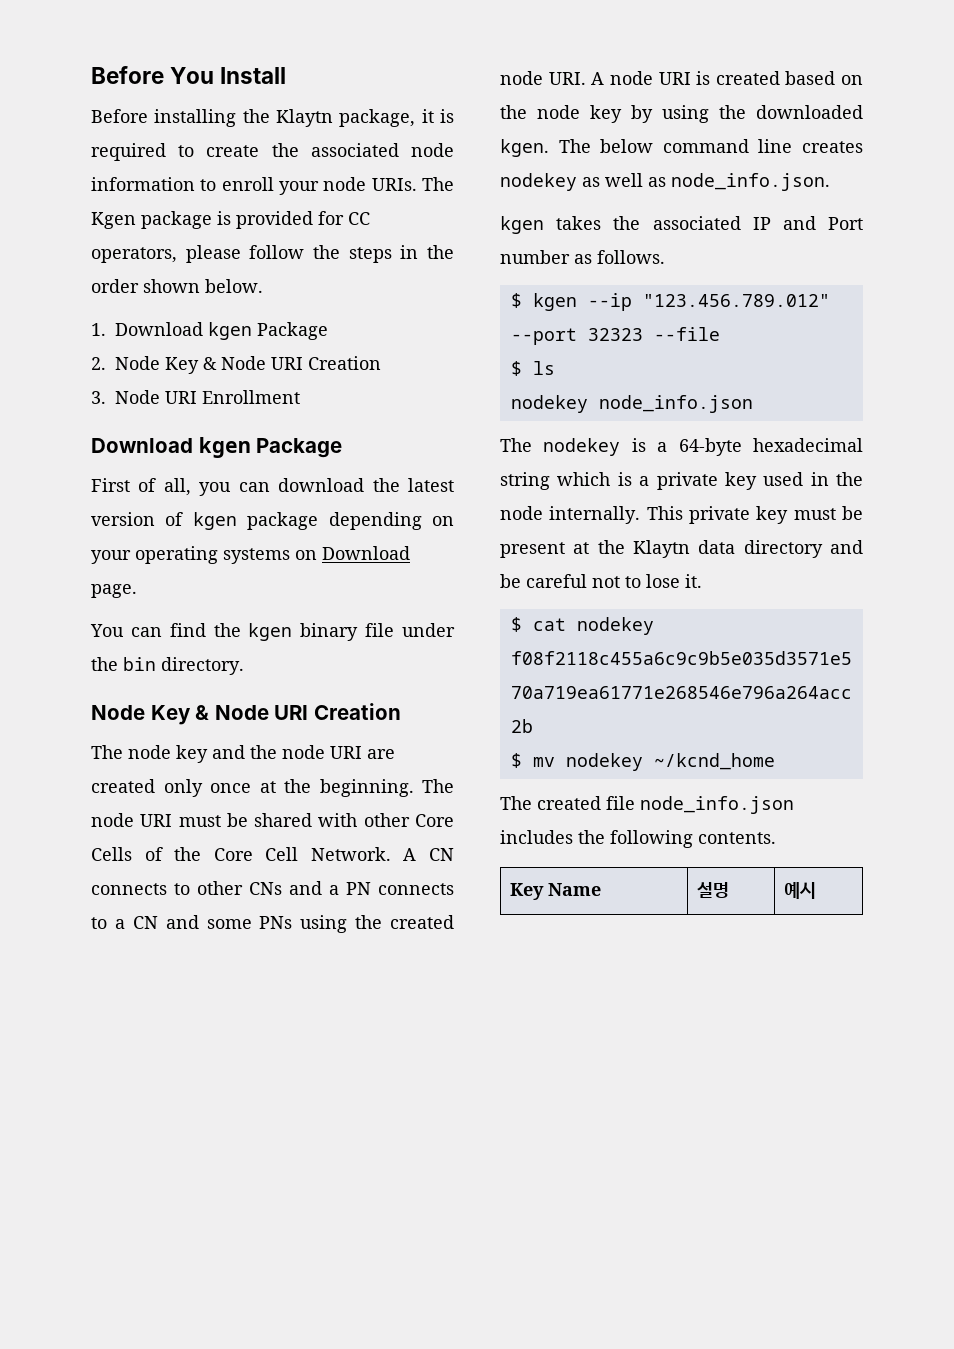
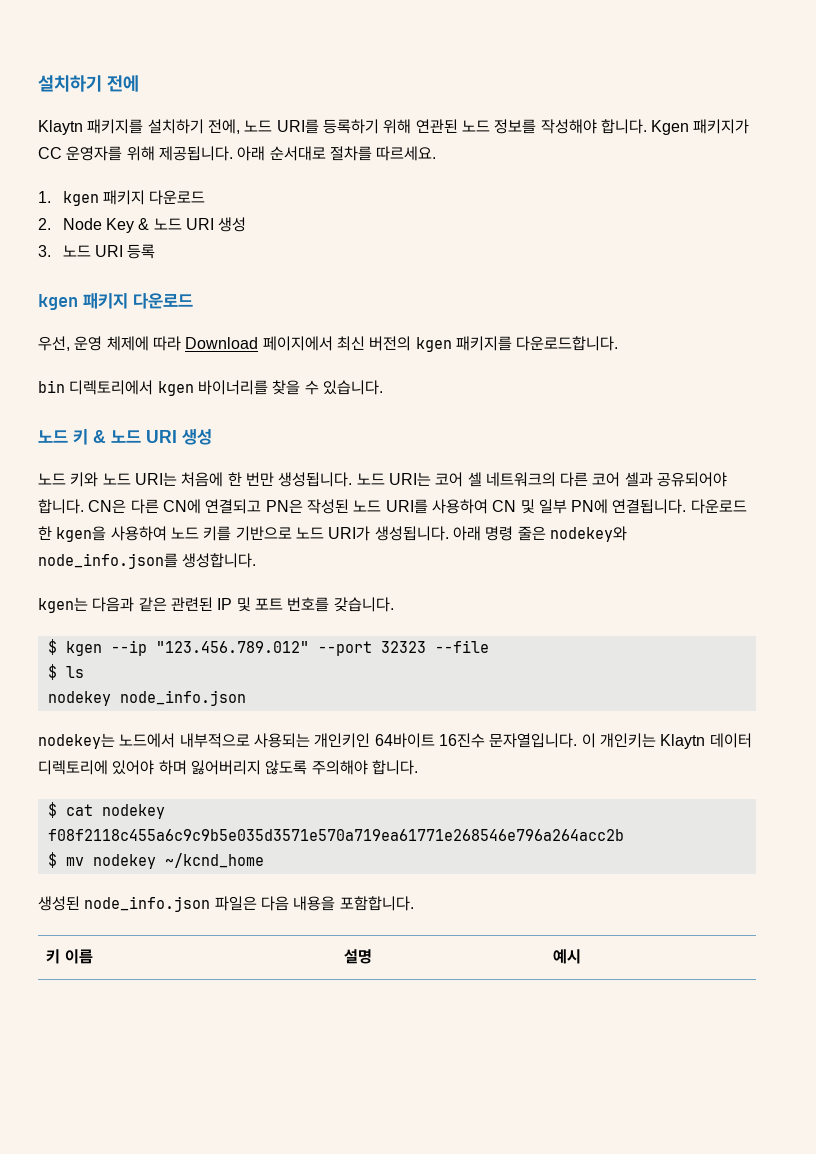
[91,66,287,84] [91,109,454,127] [91,143,454,161] [91,177,454,195] [91,211,370,229] [91,245,455,263] [91,279,263,293] [91,322,328,340] [91,356,381,374] [91,390,300,404] [91,437,343,458] [91,478,454,496] [91,512,454,530] [91,546,410,564] [91,584,137,598] [90,623,455,641] [91,657,244,675] [91,703,401,725] [91,745,395,763] [91,779,454,797] [91,813,454,827] [91,847,454,861] [91,881,454,895] [91,915,454,933] [500,71,863,85] [500,105,863,123] [500,139,863,157] [500,173,830,191] [500,216,863,234] [500,250,665,264] Before You Install // Before installing the Klaytn package, it is required to create the associated node information to enroll your node URIs. The Kgen package is provided for CC operators, please follow the steps in the order shown below. // 1. Download kgen Package // 2. Node Key & Node URI Creation // 3. Node URI Enrollment // Download kgen Package // First of all, you can download the latest version of kgen package depending on your operating systems on Download page. // You can find the kgen binary file under the bin directory. // Node Key & Node URI Creation // The node key and the node URI are created only once at the beginning. The node URI must be shared with other Core Cells of the Core Cell Network. A CN connects to other CNs and a PN connects to a CN and some PNs using the created node URI. A node URI is created based on the node key by using the downloaded kgen. The below command line creates nodekey as well as node_info.json. // kgen takes the associated IP and Port number as follows. -> [38,75,139,92] [38,119,750,135] [38,146,437,161] [38,190,206,206] [38,217,247,233] [38,244,156,259] [38,293,193,310] [38,336,619,352] [38,380,383,396] [38,429,212,445] [38,472,728,487] [38,499,747,514] [38,526,627,542] [38,553,257,569] [38,597,394,613] 설치하기 전에 // Klaytn 패키지를 설치하기 전에, 노드 URI를 등록하기 위해 연관된 노드 정보를 작성해야 합니다. Kgen 패키지가 CC 운영자를 위해 제공됩니다. 아래 순서대로 절차를 따르세요. // 1. kgen 패키지 다운로드 // 2. Node Key & 노드 URI 생성 // 3. 노드 URI 등록 // kgen 패키지 다운로드 // 우선, 운영 체제에 따라 Download 페이지에서 최신 버전의 kgen 패키지를 다운로드합니다. // bin 디렉토리에서 kgen 바이너리를 찾을 수 있습니다. // 노드 키 & 노드 URI 생성 // 노드 키와 노드 URI는 처음에 한 번만 생성됩니다. 노드 URI는 코어 셀 네트워크의 다른 코어 셀과 공유되어야 합니다. CN은 다른 CN에 연결되고 PN은 작성된 노드 URI를 사용하여 CN 및 일부 PN에 연결됩니다. 다운로드 한 kgen을 사용하여 노드 키를 기반으로 노드 URI가 생성됩니다. 아래 명령 줄은 nodekey와 node_info.json를 생성합니다. // kgen는 다음과 같은 관련된 IP 및 포트 번호를 갖습니다.
[500,438,863,456] [500,472,863,490] [500,506,863,524] [500,540,863,558] [500,574,702,588] The nodekey is a 64-byte hexadecimal string which is a private key used in the node internally. This private key must be present at the Klaytn data directory and be careful not to lose it. -> [38,733,752,749] [38,760,418,775] nodekey는 노드에서 내부적으로 사용되는 개인키인 64바이트 16진수 문자열입니다. 이 개인키는 Klaytn 데이터 디렉토리에 있어야 하며 잃어버리지 않도록 주의해야 합니다.
[500,796,794,814] [500,830,776,848] [509,883,601,900] The created file node_info.json includes the following contents. // Key Name -> [38,896,414,912] [46,949,93,964] 생성된 node_info.json 파일은 다음 내용을 포함합니다. // 키 이름

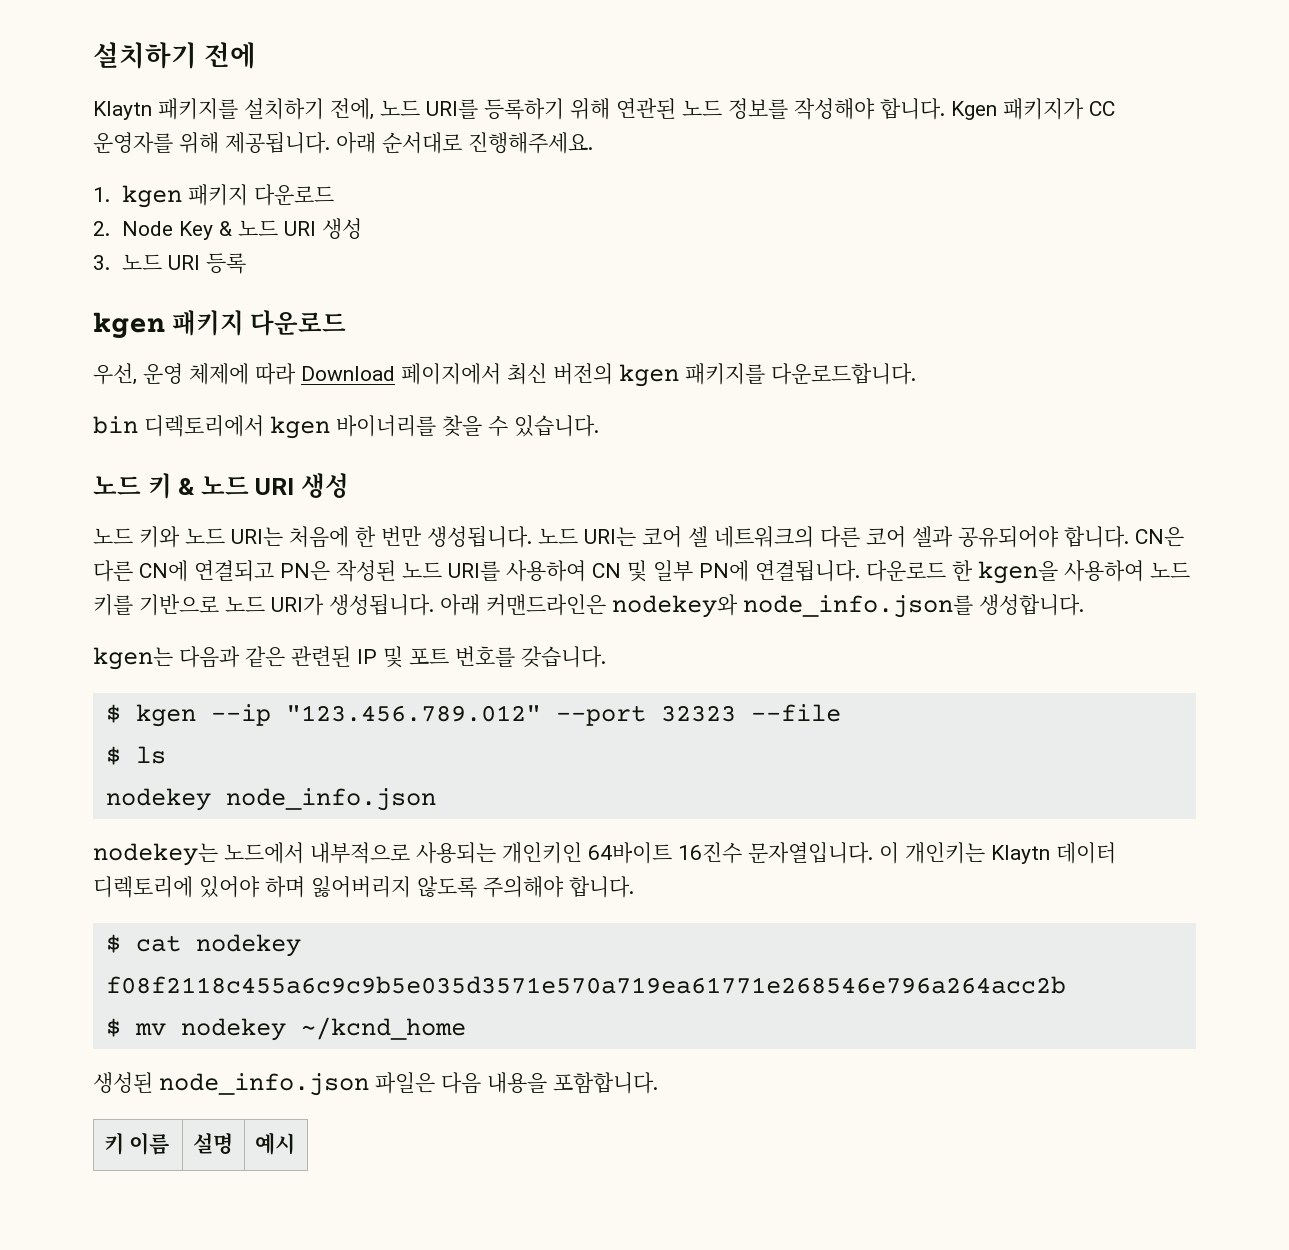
[329,146,437,161] 절차를 따르세요. -> [468,132,593,154] 진행해주세요.
[485,526,546,541] 명령 줄은 -> [486,594,606,616] 커맨드라인은

